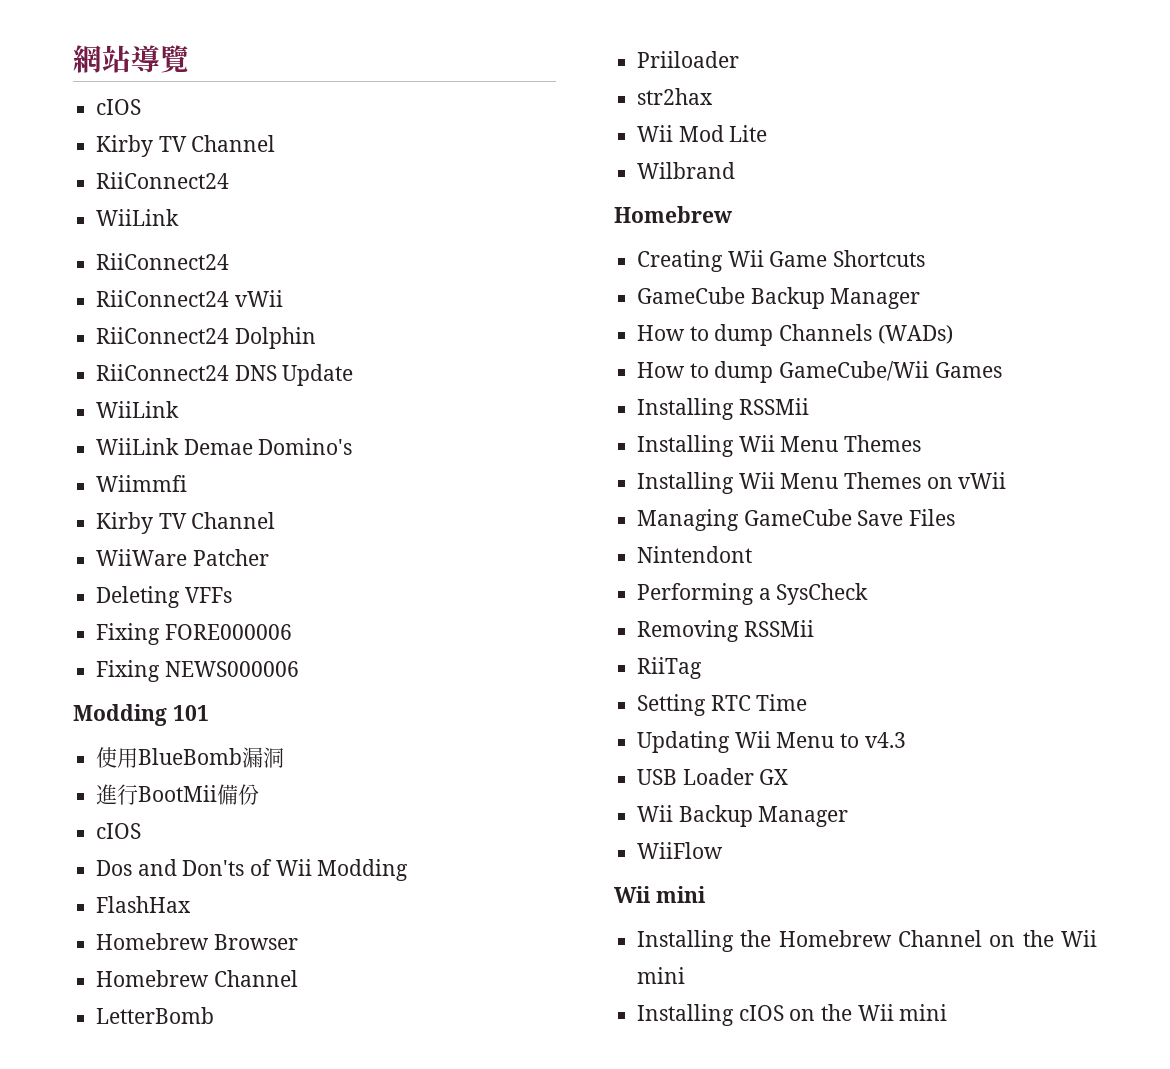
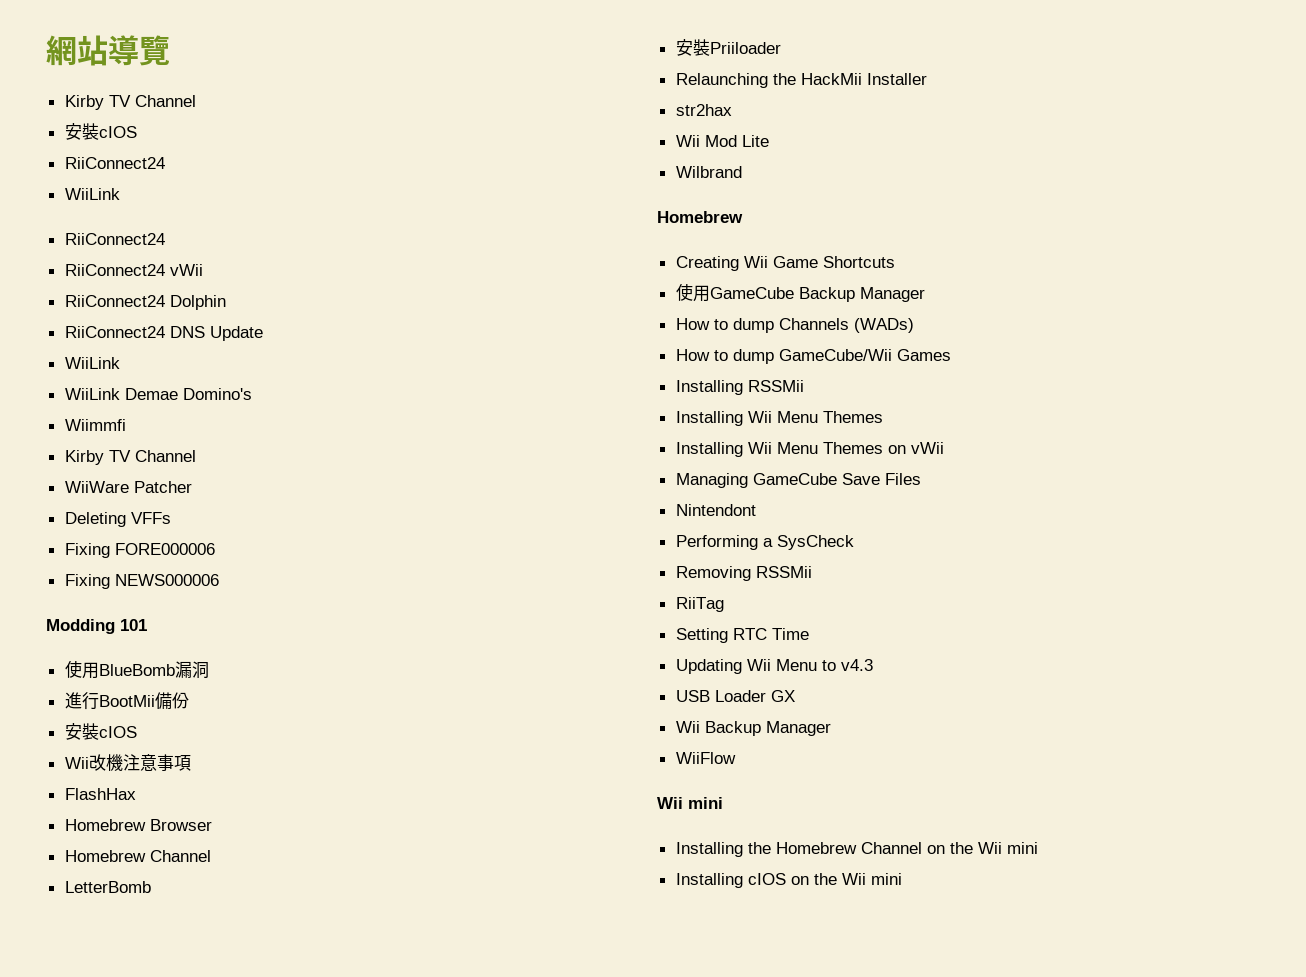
[96,99,142,115] [96,135,276,157] // cIOS // Kirby TV Channel -> [64,95,196,110] [64,123,137,140] // Kirby TV Channel // 安裝cIOS
[96,823,142,839] [96,859,409,881] cIOS // Dos and Don'ts of Wii Modding -> [64,723,137,740] [64,754,191,771] 安裝cIOS // Wii改機注意事項
(215, 1015) none -> [675,39,710,56] 安裝
(740, 59) none -> [675,73,927,88] // Relaunching the HackMii Installer
(926, 258) none -> [675,283,710,302] 使用

